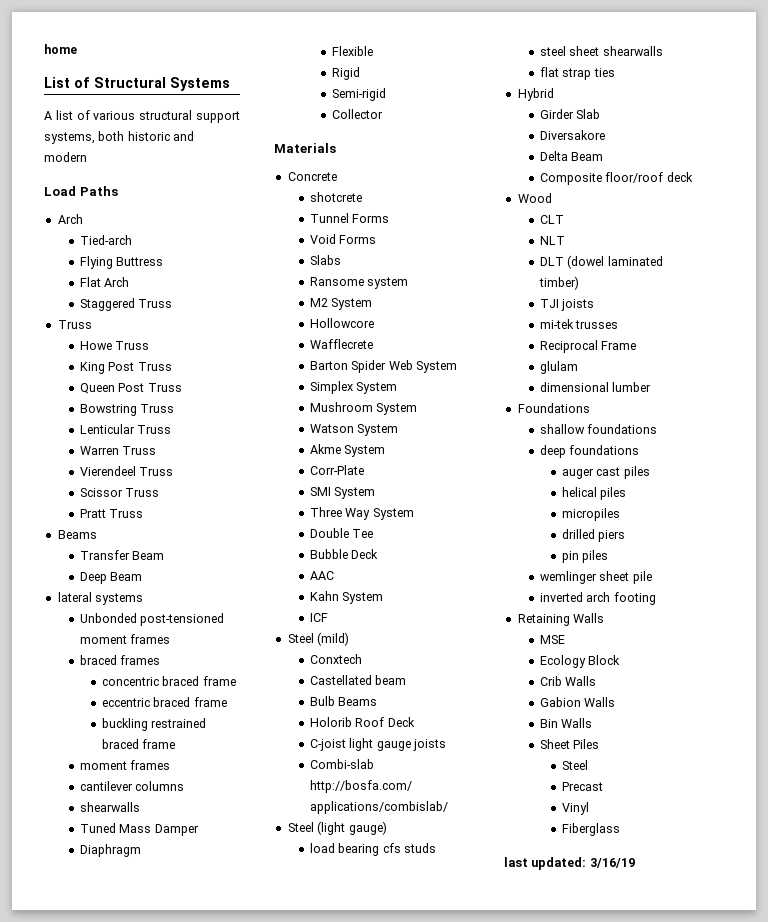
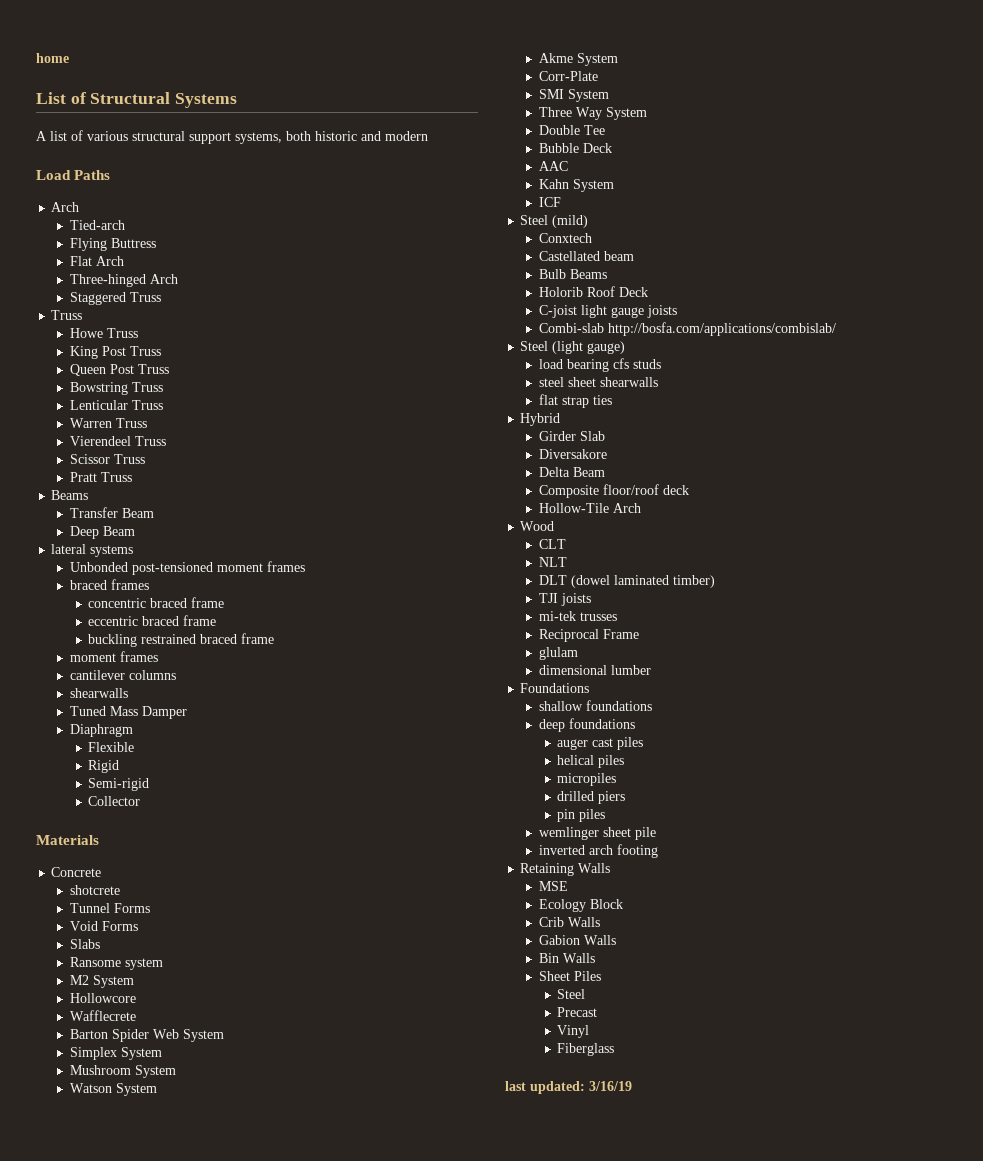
(130, 282) none -> [69,274,178,287] // Three-hinged Arch
(693, 177) none -> [538,503,641,513] // Hollow-Tile Arch

